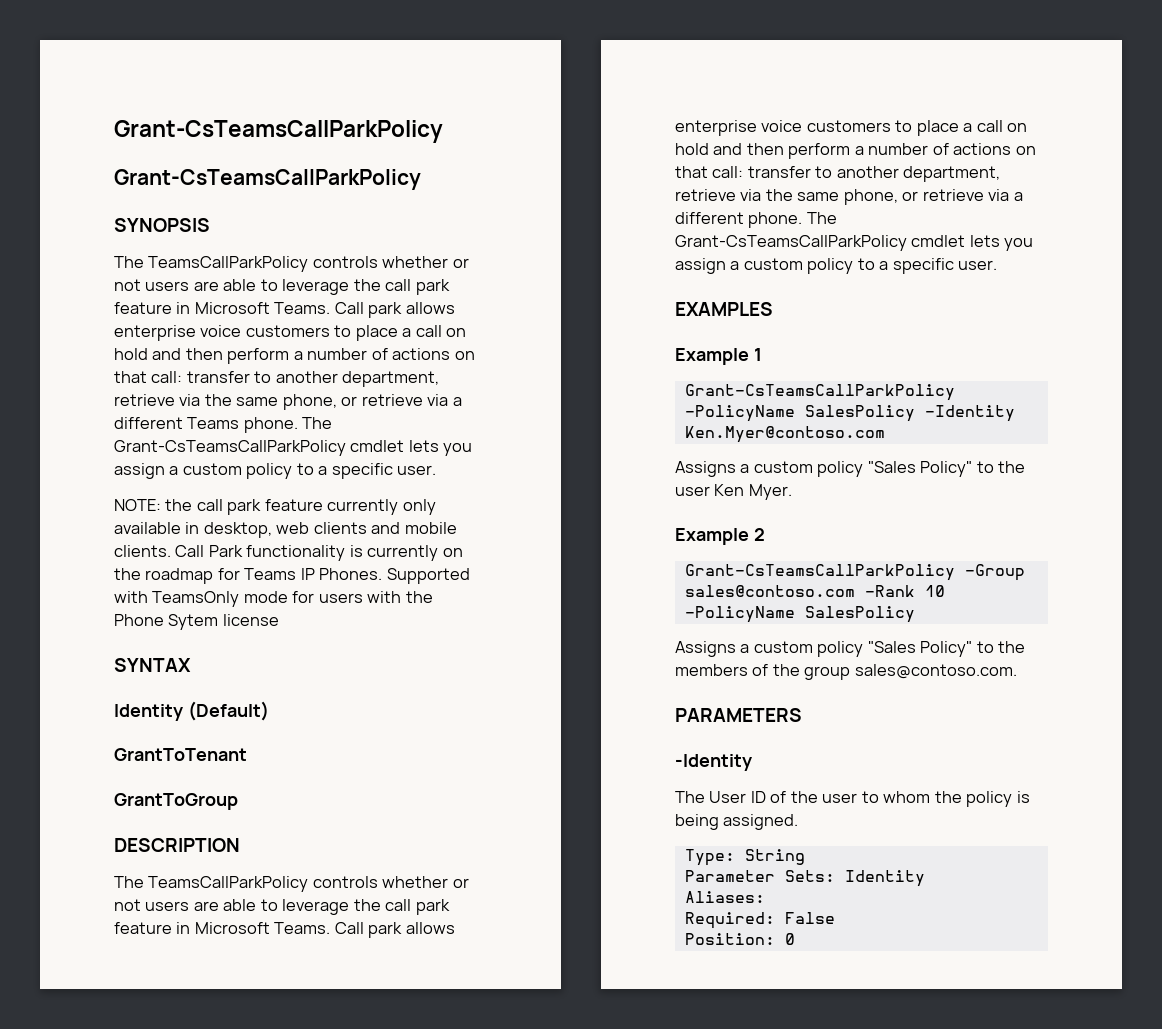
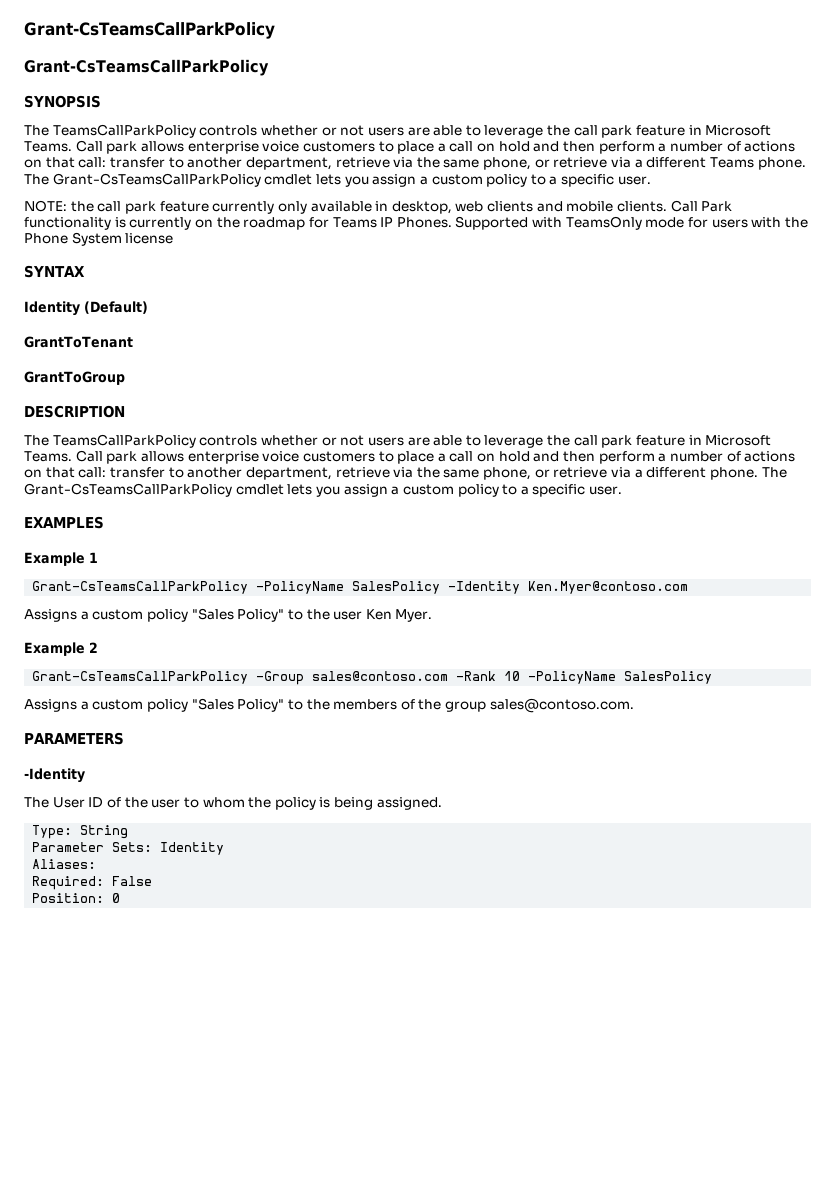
[168,614,219,630] Sytem -> [71,232,122,246] System

